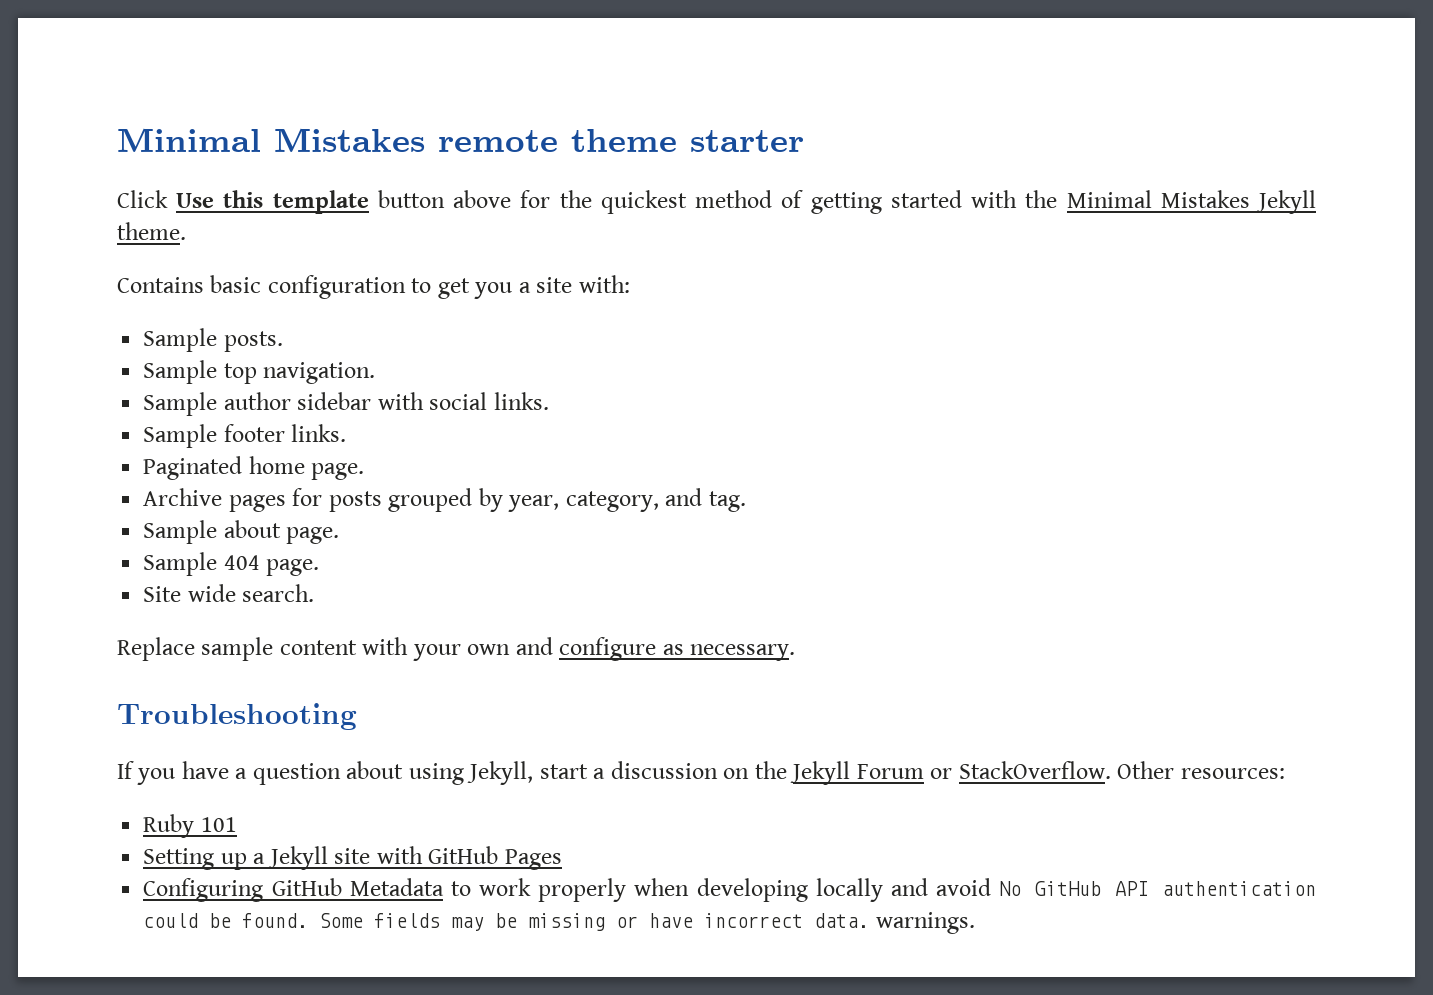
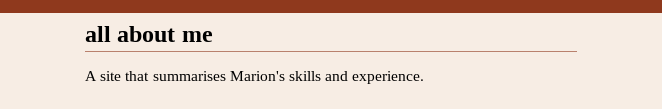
[117,128,804,152] [117,190,1317,214] [117,222,186,240] [117,275,630,299] [143,328,283,352] [143,360,376,384] [143,392,549,416] [143,424,347,448] [143,456,365,480] [143,488,746,512] [143,520,340,544] [143,552,320,576] [143,584,315,602] [117,637,796,661] [117,703,357,730] [117,761,1285,785] [143,814,237,838] [143,846,562,870] [143,878,1316,902] [143,912,975,934] Minimal Mistakes remote theme starter // Click Use this template button above for the quickest method of getting started with the Minimal Mistakes Jekyll theme. // Contains basic configuration to get you a site with: // Sample posts. // Sample top navigation. // Sample author sidebar with social links. // Sample footer links. // Paginated home page. // Archive pages for posts grouped by year, category, and tag. // Sample about page. // Sample 404 page. // Site wide search. // Replace sample content with your own and configure as necessary. // Troubleshooting // If you have a question about using Jekyll, start a discussion on the Jekyll Forum or StackOverflow. Other resources: // Ruby 101 // Setting up a Jekyll site with GitHub Pages // Configuring GitHub Metadata to work properly when developing locally and avoid No GitHub API authentication could be found. Some fields may be missing or have incorrect data. warnings. -> [85,26,213,42] [85,71,425,84] all about me // A site that summarises Marion's skills and experience.

